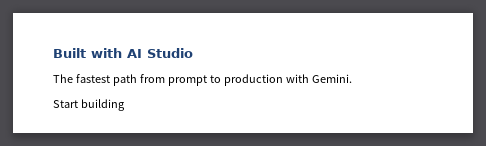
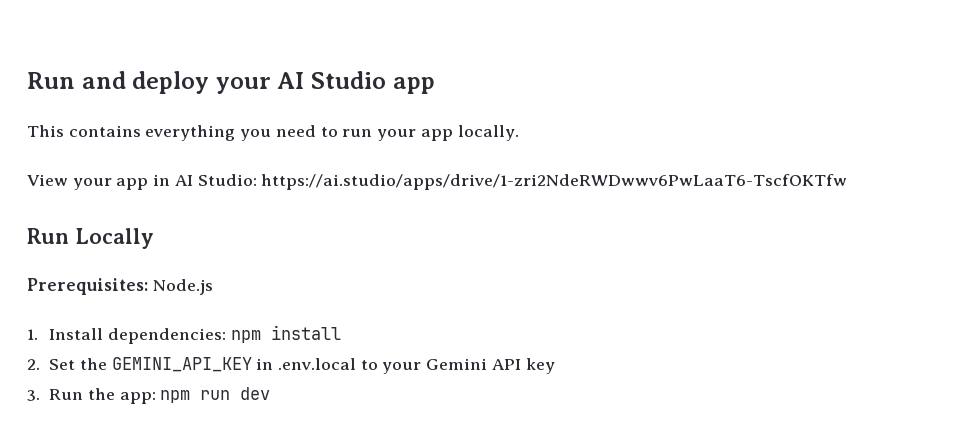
[53,48,193,58] [53,74,352,86] [53,99,125,111] Built with AI Studio // The fastest path from prompt to production with Gemini. // Start building -> [27,71,435,94] [27,125,519,141] [27,174,848,190] [27,228,154,249] [27,278,213,295] [27,325,341,344] [27,357,555,374] [27,387,271,404] Run and deploy your AI Studio app // This contains everything you need to run your app locally. // View your app in AI Studio: https://ai.studio/apps/drive/1-zri2NdeRWDwwv6PwLaaT6-TscfOKTfw // Run Locally // Prerequisites: Node.js // 1. Install dependencies: npm install // 2. Set the GEMINI_API_KEY in .env.local to your Gemini API key // 3. Run the app: npm run dev

